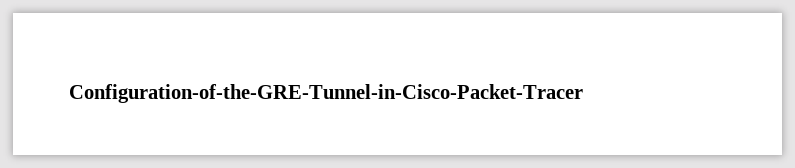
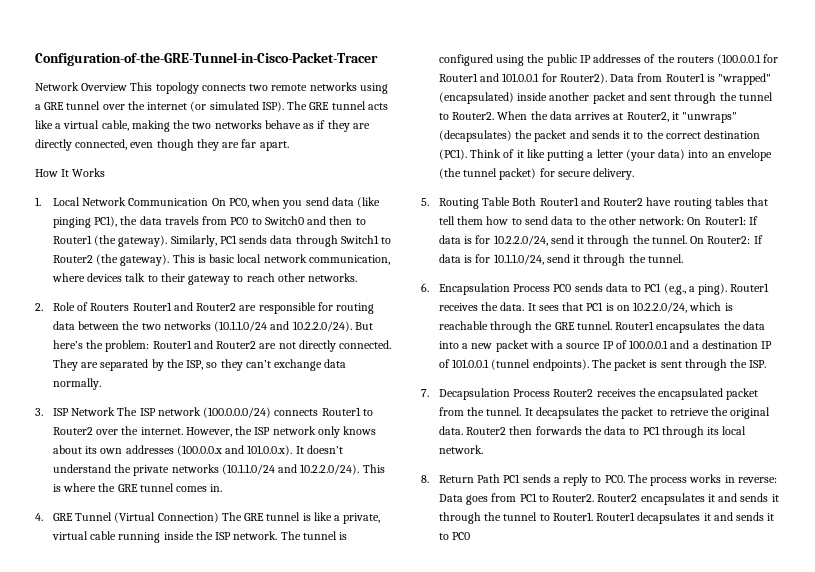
(583, 93) none -> [35,82,388,94] [35,101,388,112] [35,120,370,132] [35,139,289,151] [35,168,106,177] [35,197,381,209] [52,216,366,228] [52,235,392,247] [52,254,390,266] [51,273,358,285] [35,302,375,314] [52,321,373,332] [52,340,392,352] [52,359,347,371] [52,378,101,390] [35,407,373,418] [52,426,377,438] [52,445,343,456] [52,464,385,476] [52,483,223,492] [35,512,381,524] [51,531,348,543] [438,54,779,66] [438,73,772,85] [438,92,773,104] [438,111,738,123] [438,130,761,142] [438,149,772,161] [438,168,635,180] [421,197,769,209] [438,216,758,225] [438,235,763,247] [438,254,683,266] [421,283,770,295] [438,302,733,313] [438,321,765,333] [438,340,773,352] [438,359,767,371] [421,388,759,400] [438,407,771,419] [438,426,747,438] [438,445,483,454] [421,474,777,486] [438,493,779,505] [438,512,775,524] [438,532,471,540] // Network Overview This topology connects two remote networks using a GRE tunnel over the internet (or simulated ISP). The GRE tunnel acts like a virtual cable, making the two networks behave as if they are directly connected, even though they are far apart. // How It Works // 1. Local Network Communication On PC0, when you send data (like pinging PC1), the data travels from PC0 to Switch0 and then to Router1 (the gateway). Similarly, PC1 sends data through Switch1 to Router2 (the gateway). This is basic local network communication, where devices talk to their gateway to reach other networks. // 2. Role of Routers Router1 and Router2 are responsible for routing data between the two networks (10.1.1.0/24 and 10.2.2.0/24). But here’s the problem: Router1 and Router2 are not directly connected. They are separated by the ISP, so they can’t exchange data normally. // 3. ISP Network The ISP network (100.0.0.0/24) connects Router1 to Router2 over the internet. However, the ISP network only knows about its own addresses (100.0.0.x and 101.0.0.x). It doesn’t understand the private networks (10.1.1.0/24 and 10.2.2.0/24). This is where the GRE tunnel comes in. // 4. GRE Tunnel (Virtual Connection) The GRE tunnel is like a private, virtual cable running inside the ISP network. The tunnel is configured using the public IP addresses of the routers (100.0.0.1 for Router1 and 101.0.0.1 for Router2). Data from Router1 is "wrapped" (encapsulated) inside another packet and sent through the tunnel to Router2. When the data arrives at Router2, it "unwraps" (decapsulates) the packet and sends it to the correct destination (PC1). Think of it like putting a letter (your data) into an envelope (the tunnel packet) for secure delivery. // 5. Routing Table Both Router1 and Router2 have routing tables that tell them how to send data to the other network: On Router1: If data is for 10.2.2.0/24, send it through the tunnel. On Router2: If data is for 10.1.1.0/24, send it through the tunnel. // 6. Encapsulation Process PC0 sends data to PC1 (e.g., a ping). Router1 receives the data. It sees that PC1 is on 10.2.2.0/24, which is reachable through the GRE tunnel. Router1 encapsulates the data into a new packet with a source IP of 100.0.0.1 and a destination IP of 101.0.0.1 (tunnel endpoints). The packet is sent through the ISP. // 7. Decapsulation Process Router2 receives the encapsulated packet from the tunnel. It decapsulates the packet to retrieve the original data. Router2 then forwards the data to PC1 through its local network. // 8. Return Path PC1 sends a reply to PC0. The process works in reverse: Data goes from PC1 to Router2. Router2 encapsulates it and sends it through the tunnel to Router1. Router1 decapsulates it and sends it to PC0

